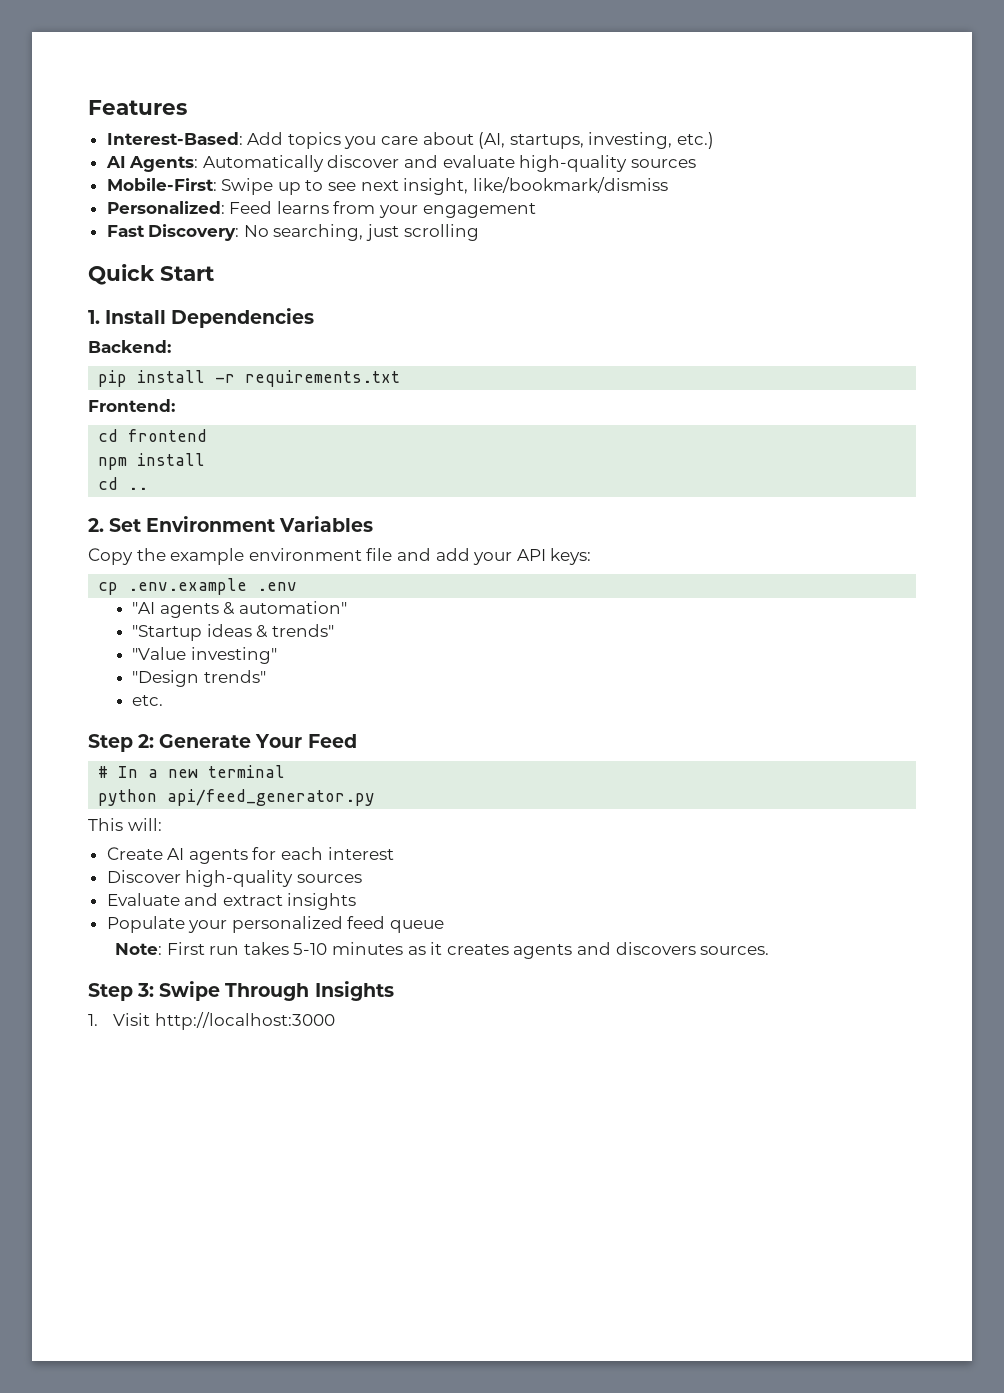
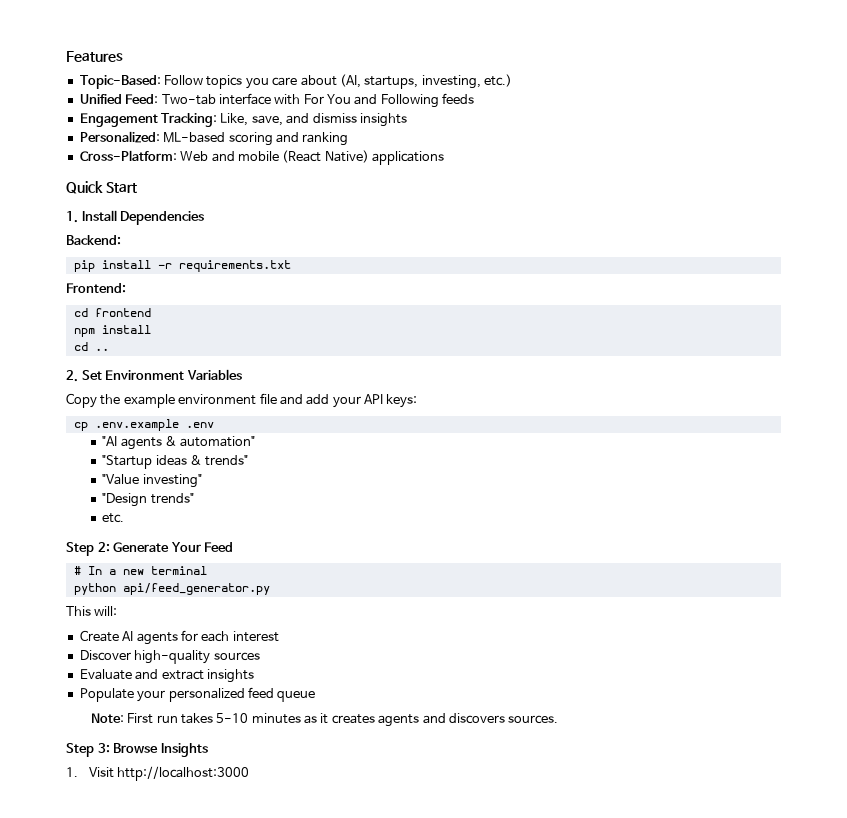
[106,132,284,145] Interest-Based: Add -> [79,75,204,89] Topic-Based: Follow
[105,155,696,172] [106,177,668,195] [106,201,536,218] [106,224,479,241] AI Agents: Automatically discover and evaluate high-quality sources // Mobile-First: Swipe up to see next insight, like/bookmark/dismiss // Personalized: Feed learns from your engagement // Fast Discovery: No searching, just scrolling -> [79,93,475,108] [79,113,407,127] [79,131,349,146] [79,150,444,165] Unified Feed: Two-tab interface with For You and Following feeds // Engagement Tracking: Like, save, and dismiss insights // Personalized: ML-based scoring and ranking // Cross-Platform: Web and mobile (React Native) applications
[159,981,310,1001] Swipe Through -> [113,743,159,754] Browse

